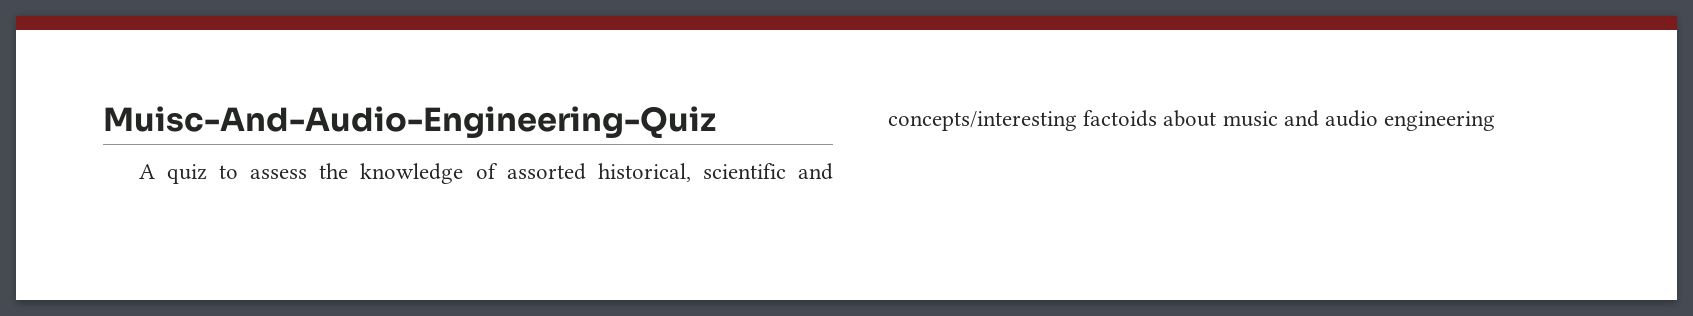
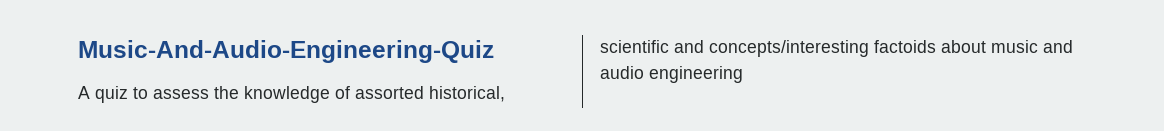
[103,106,716,138] Muisc-And-Audio-Engineering-Quiz -> [78,40,494,63] Music-And-Audio-Engineering-Quiz

